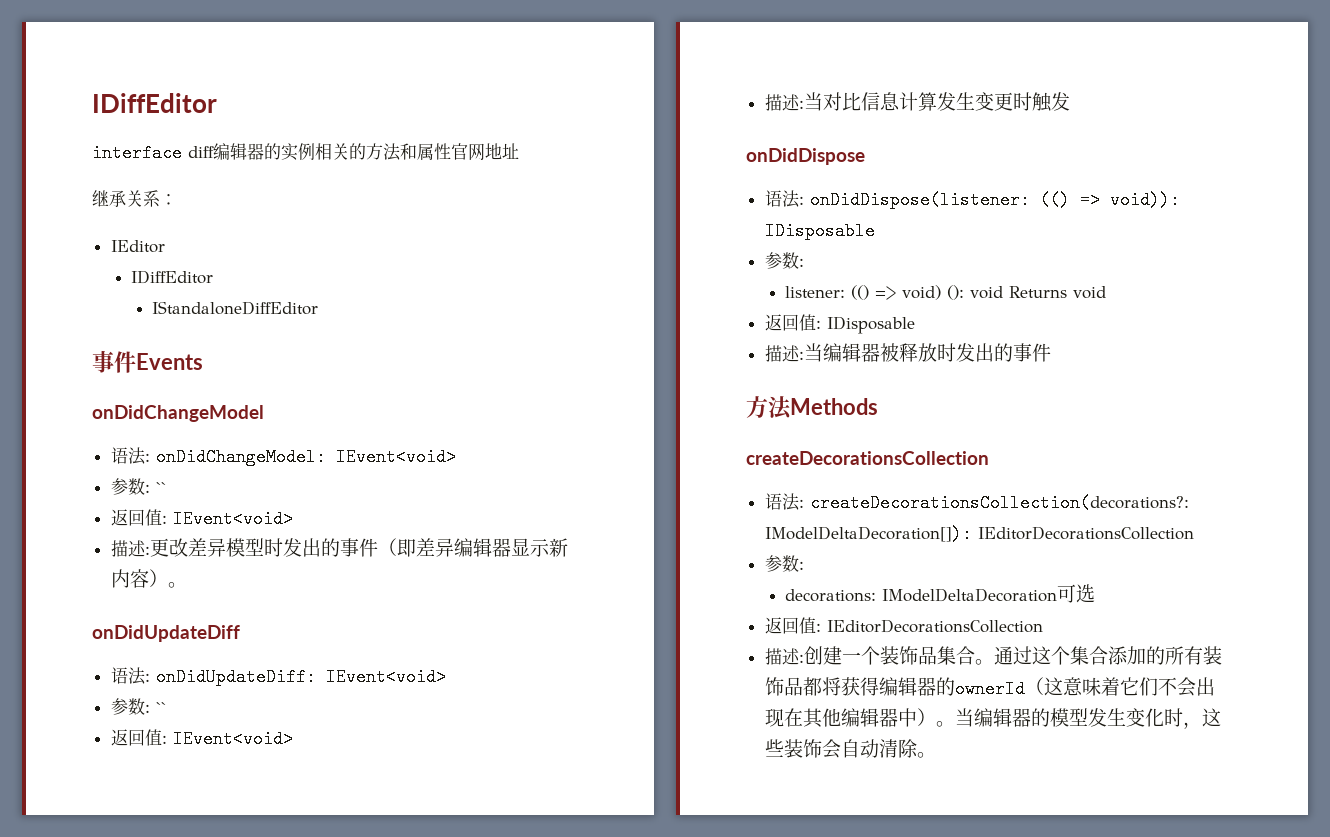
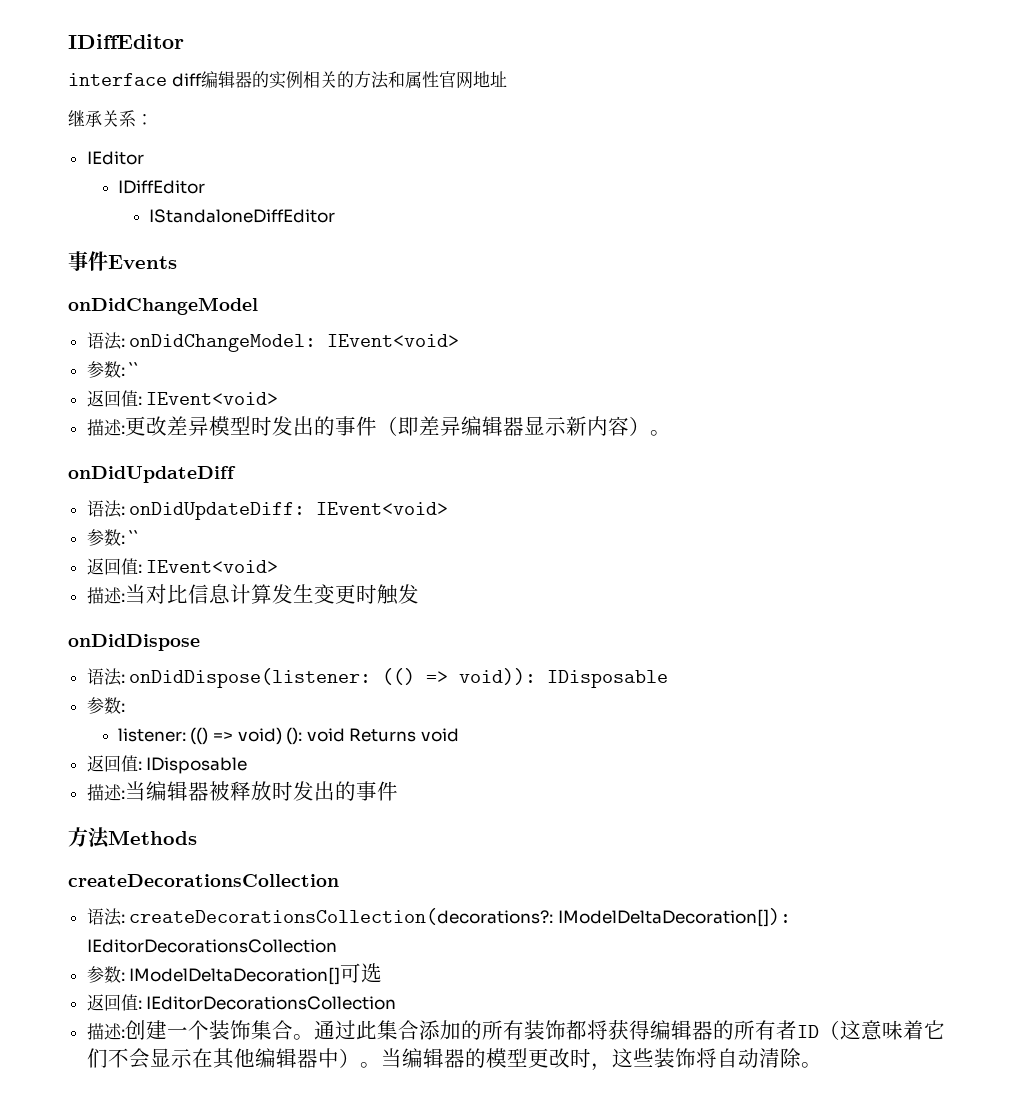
[785,588,1058,602] // decorations: IModelDeltaDecoration -> [129,967,341,985] IModelDeltaDecoration[]
[917,646,937,665] 品 -> (251, 1030) none
[1031,646,1070,665] 这个 -> [355,1020,377,1040] 此
[783,677,803,696] 品 -> (566, 1030) none
[954,680,1025,698] ownerId -> [733,1020,819,1040] 所有者ID
[1195,677,1215,696] [764,708,784,727] 出现 -> [149,1048,192,1068] 显示
[1087,708,1164,727] 发生变化 -> [527,1048,570,1068] 更改
[821,739,841,759] 会 -> [695,1048,717,1068] 将

